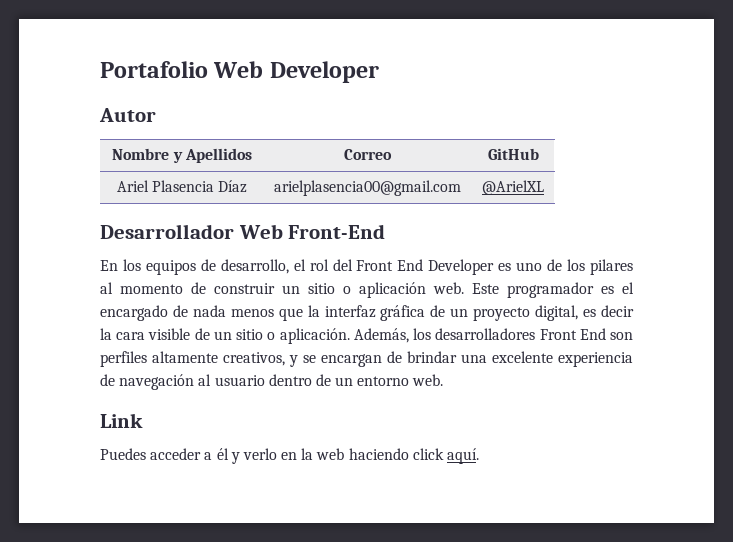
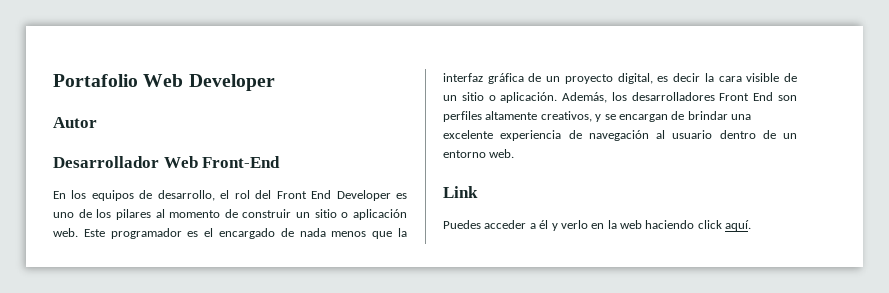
[112,148,252,163] [344,149,392,160] [487,148,539,160] [116,180,248,193] [274,180,461,196] [482,180,544,195] // Nombre y Apellidos | Correo | GitHub // Ariel Plasencia Díaz | arielplasencia00@gmail.com | @ArielXL -> (97, 122) none

